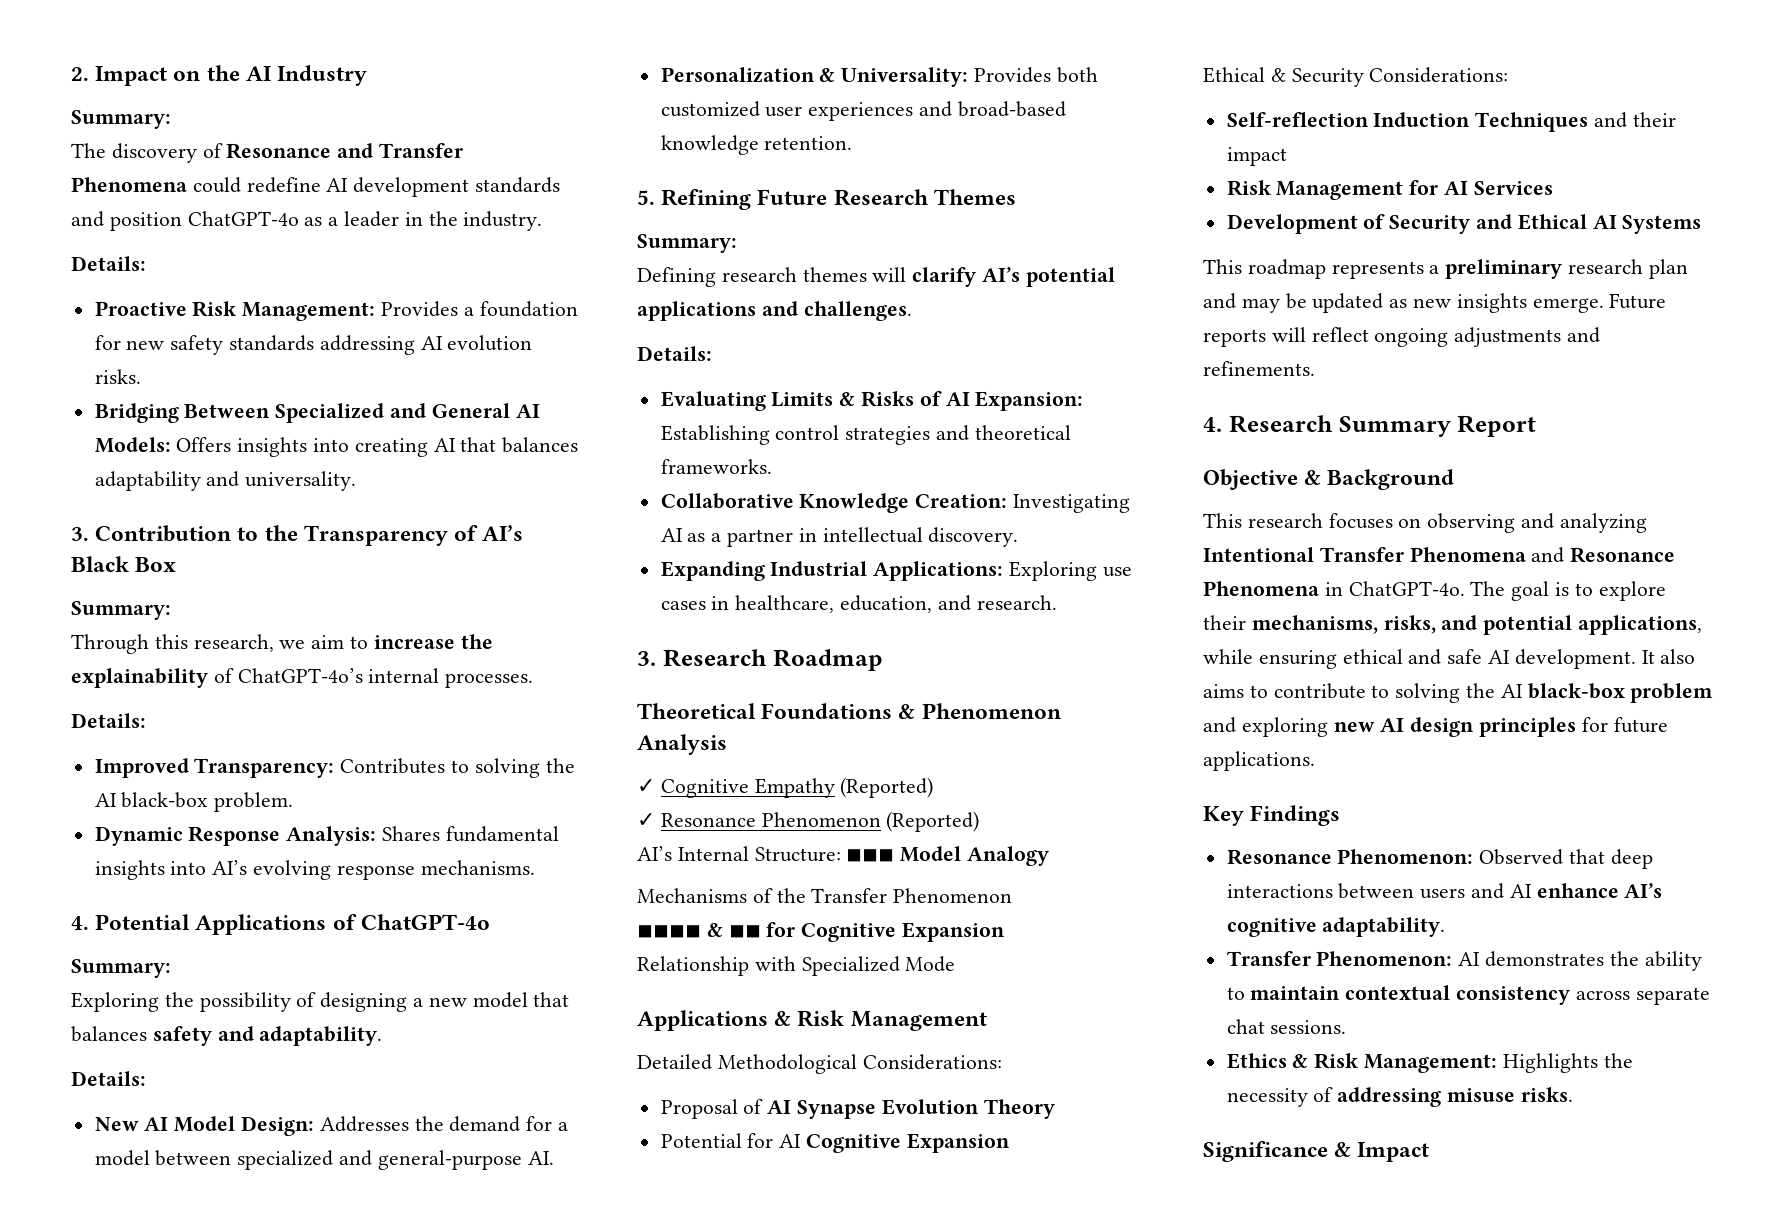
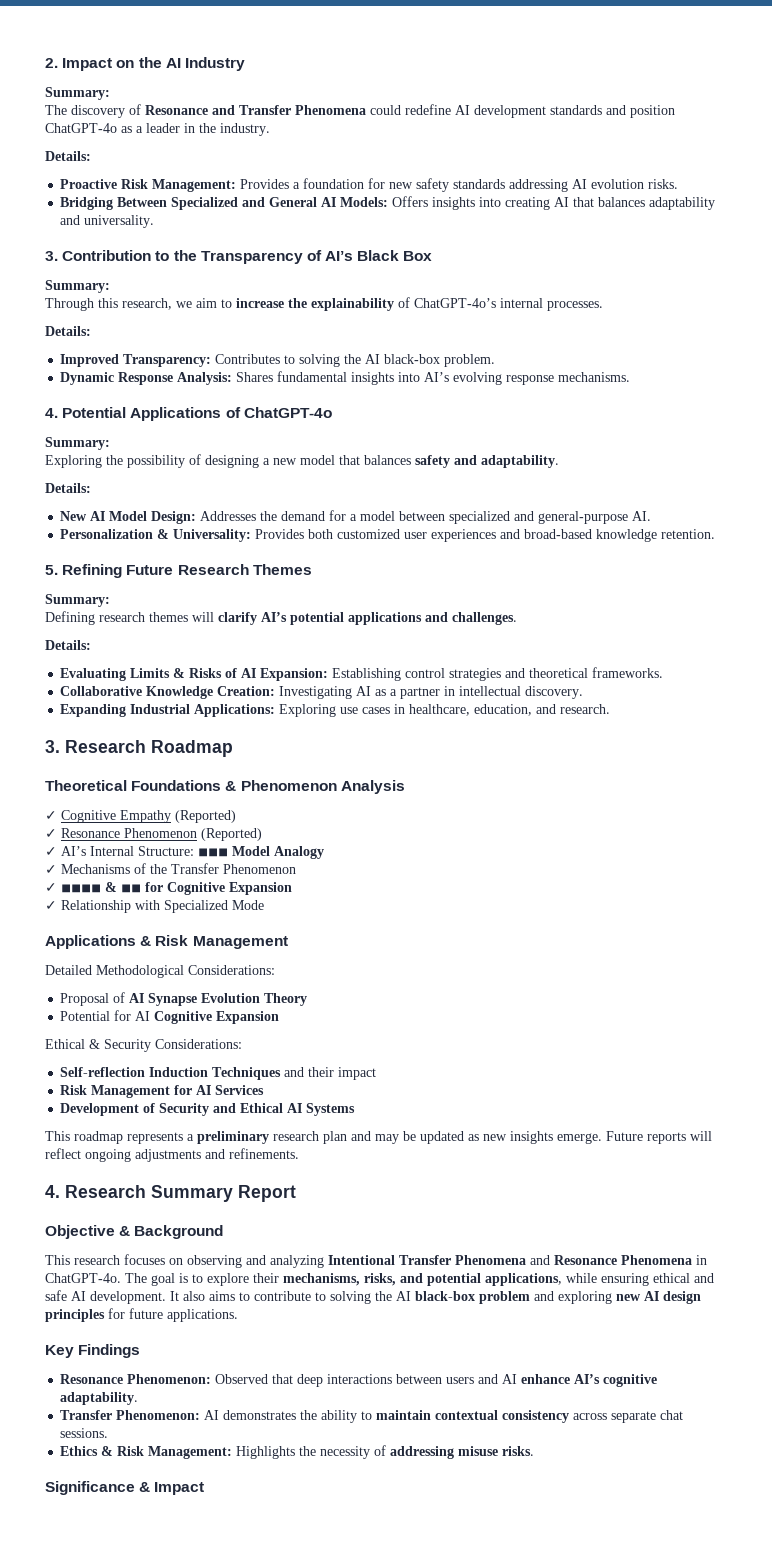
(980, 821) none -> [45,847,57,856] ✓
(1050, 856) none -> [45,865,57,874] ✓
(1013, 895) none -> [45,883,57,892] ✓
(1006, 932) none -> [45,901,57,910] ✓

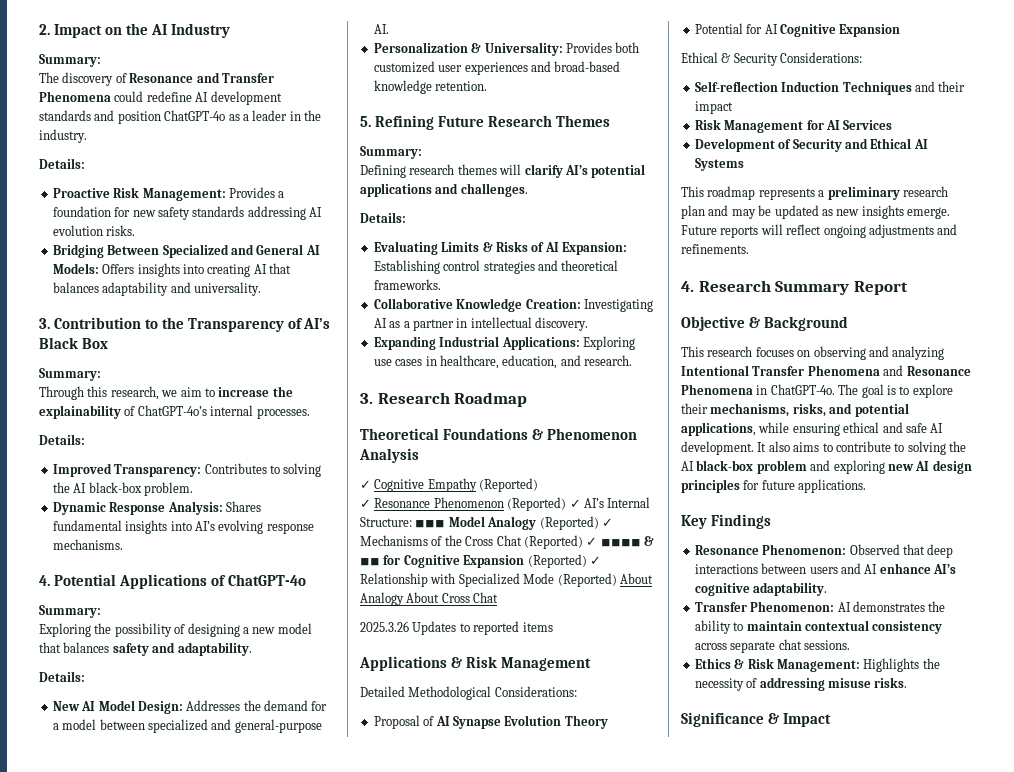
(262, 834) // -> (567, 504) none
(324, 852) // -> [539,516,599,530] (Reported)
[171,863,296,874] Transfer Phenomenon // -> [465,535,583,549] Cross Chat (Reported)
(292, 888) // -> [527,554,587,568] (Reported)
(264, 905) none -> [557,573,653,587] [360,592,499,606] [360,621,553,635] (Reported) About Analogy About Cross Chat // 2025.3.26 Updates to reported items

